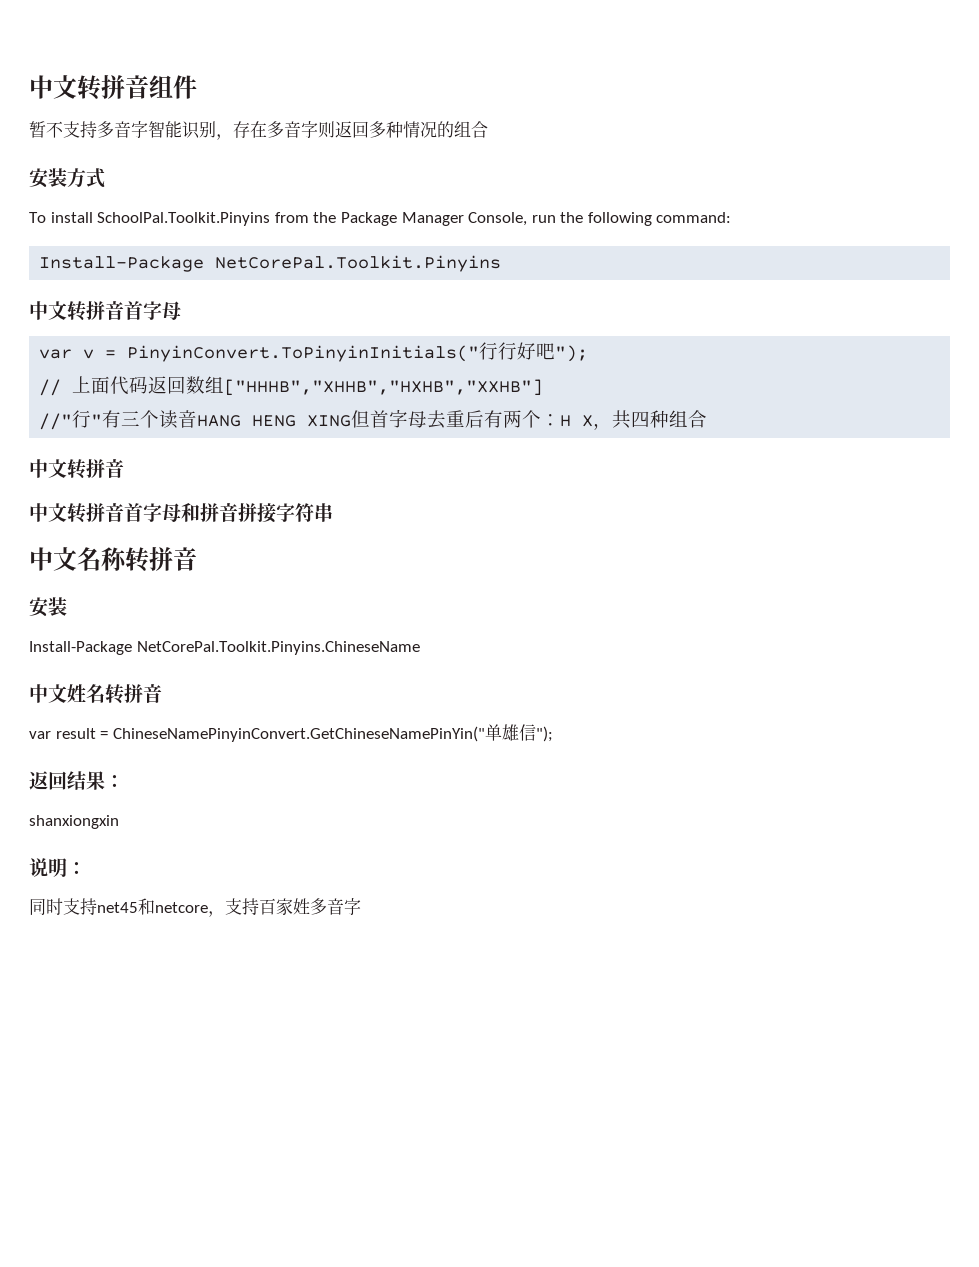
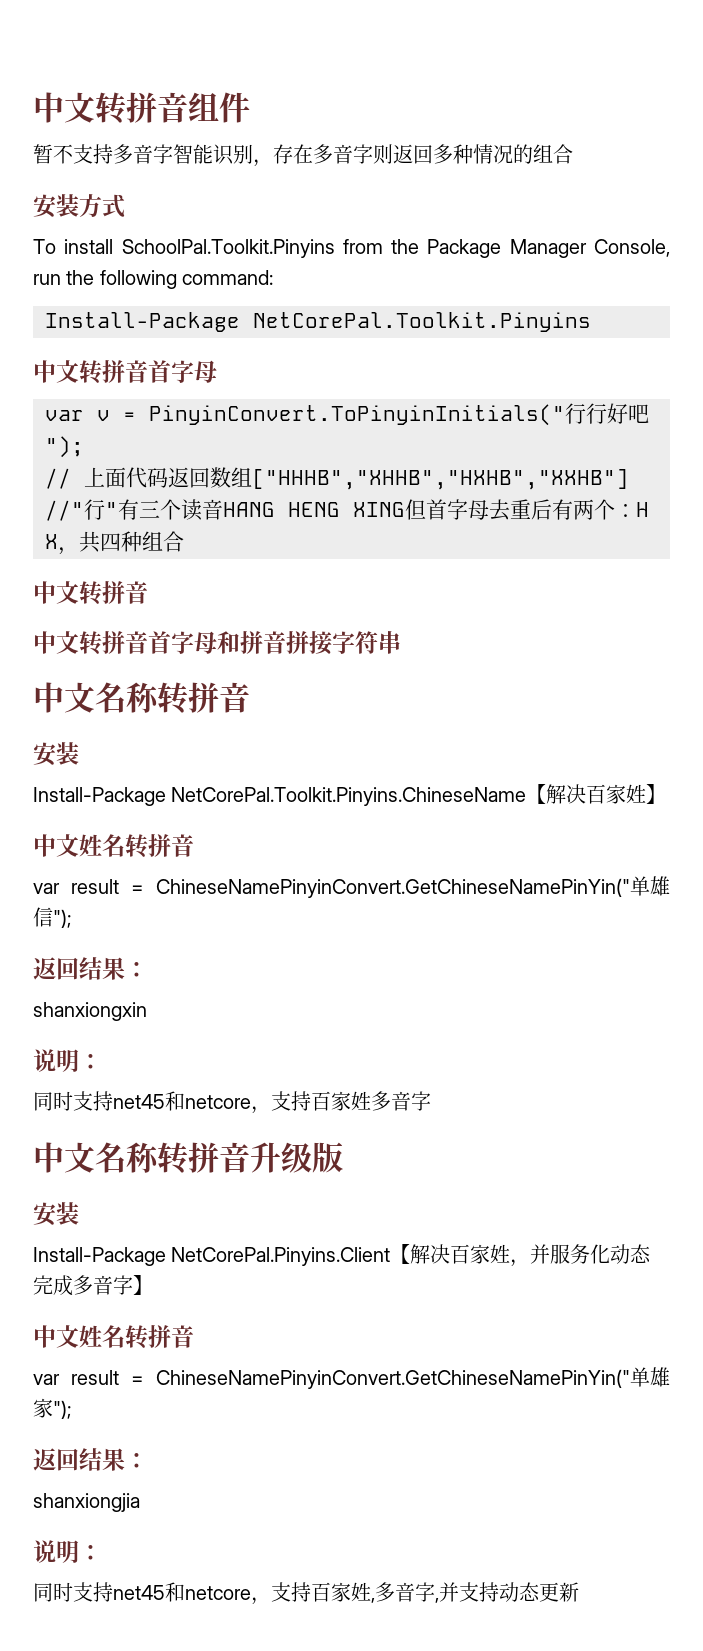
(420, 648) none -> [526,784,667,804] 【解决百家姓】
(361, 906) none -> [33,1142,343,1174] [33,1202,79,1226] [33,1244,652,1267] [33,1275,153,1296] [33,1325,194,1349] [33,1367,671,1389] [33,1398,71,1419] [33,1448,148,1471] [33,1493,140,1512] [33,1540,102,1563] [33,1582,579,1605] // 中文名称转拼音升级版 // 安装 // Install-Package NetCorePal.Pinyins.Client【解决百家姓，并服务化动态完成多音字】 // 中文姓名转拼音 // var result = ChineseNamePinyinConvert.GetChineseNamePinYin("单雄家"); // 返回结果： // shanxiongjia // 说明： // 同时支持net45和netcore，支持百家姓,多音字,并支持动态更新

